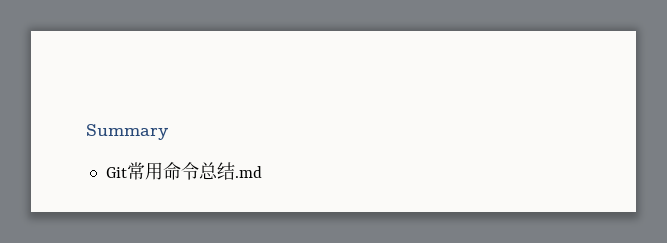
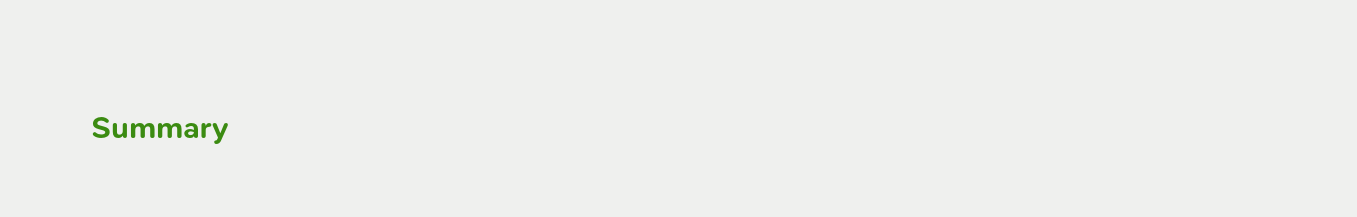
[105,162,262,180] // Git常用命令总结.md -> (229, 130) none

